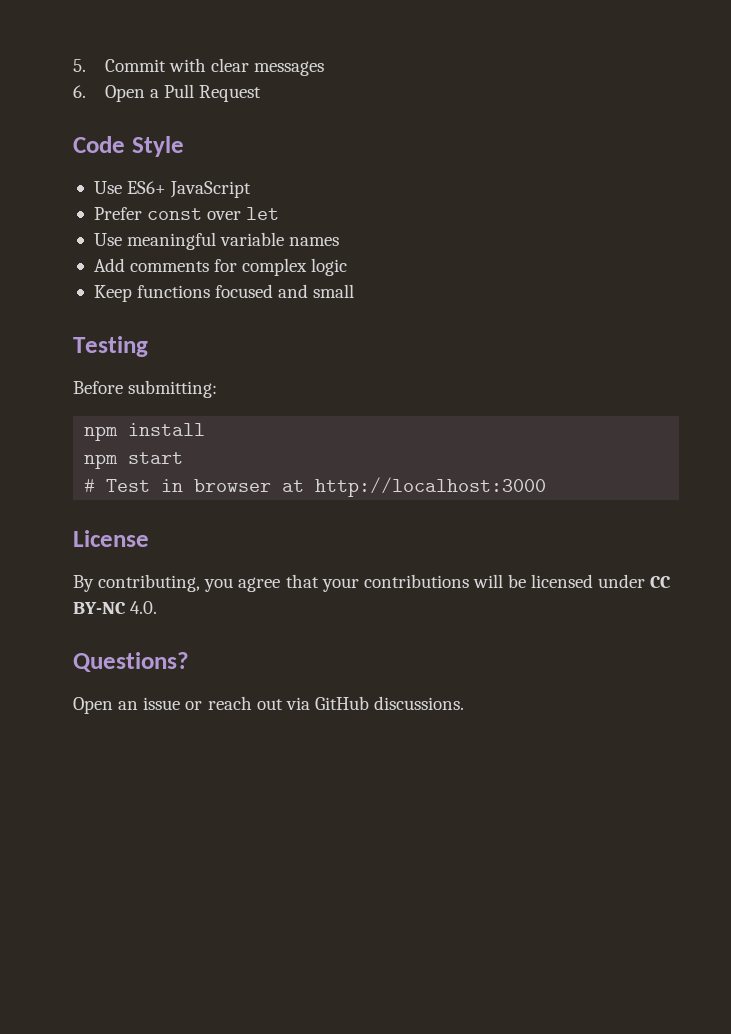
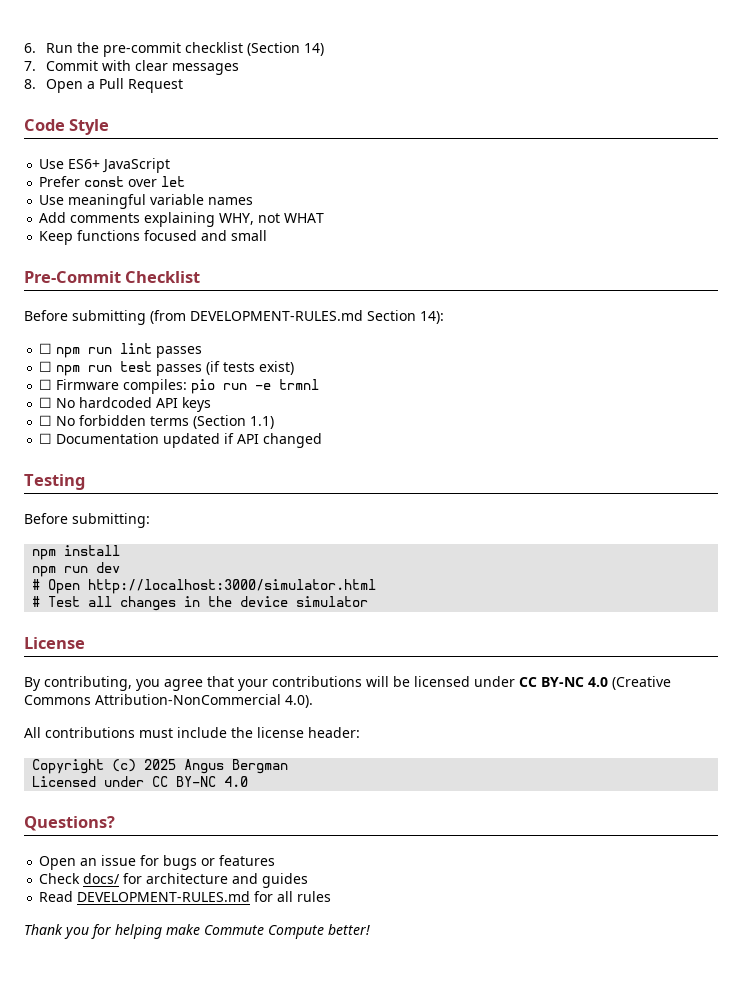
[73,59,86,72] 5. -> [24,42,324,57] [24,61,36,71] 6. Run the pre-commit checklist (Section 14) // 7.
[73,85,86,98] 6. -> [24,79,36,89] 8.
[214,258,348,276] for complex logic -> [144,212,325,227] explaining WHY, not WHAT
(355, 291) none -> [24,271,201,283] [24,310,444,325] [39,343,203,358] [39,361,295,376] [39,379,320,394] [39,397,212,412] [39,415,275,429] [39,433,323,448] // Pre-Commit Checklist // Before submitting (from DEVELOPMENT-RULES.md Section 14): // ☐ npm run lint passes // ☐ npm run test passes (if tests exist) // ☐ Firmware compiles: pio run -e trmnl // ☐ No hardcoded API keys // ☐ No forbidden terms (Section 1.1) // ☐ Documentation updated if API changed
[128,452,184,464] [84,477,547,497] start // # Test in browser at http://localhost:3000 -> [64,562,121,573] [32,579,377,594] [32,596,369,611] run dev // # Open http://localhost:3000/simulator.html // # Test all changes in the device simulator
[130,601,158,614] [73,652,189,672] [73,696,465,714] 4.0. // Questions? // Open an issue or reach out via GitHub discussions. -> [588,676,671,690] [24,694,313,708] [24,727,360,738] [32,759,289,774] [32,776,249,787] [24,816,115,831] [39,855,276,870] [39,873,309,888] [39,891,332,902] [24,924,370,939] 4.0 (Creative Commons Attribution-NonCommercial 4.0). // All contributions must include the license header: // Copyright (c) 2025 Angus Bergman // Licensed under CC BY-NC 4.0 // Questions? // Open an issue for bugs or features // Check docs/ for architecture and guides // Read DEVELOPMENT-RULES.md for all rules // Thank you for helping make Commute Compute better!

